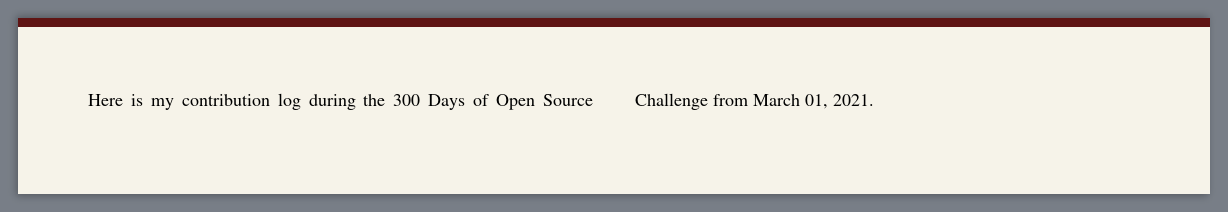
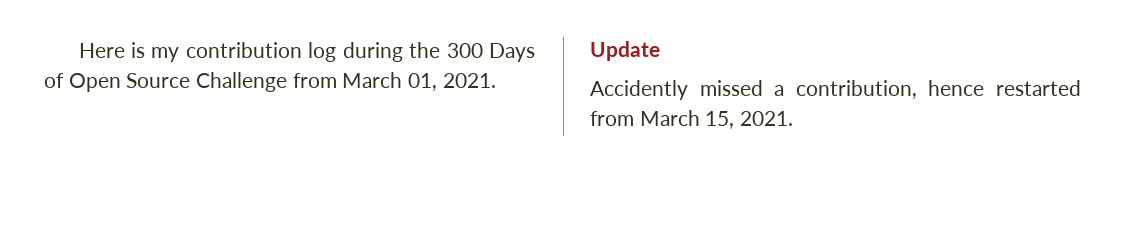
(874, 100) none -> [590,41,660,61] [590,80,1081,100] [590,110,794,129] // Update // Accidently missed a contribution, hence restarted from March 15, 2021.

